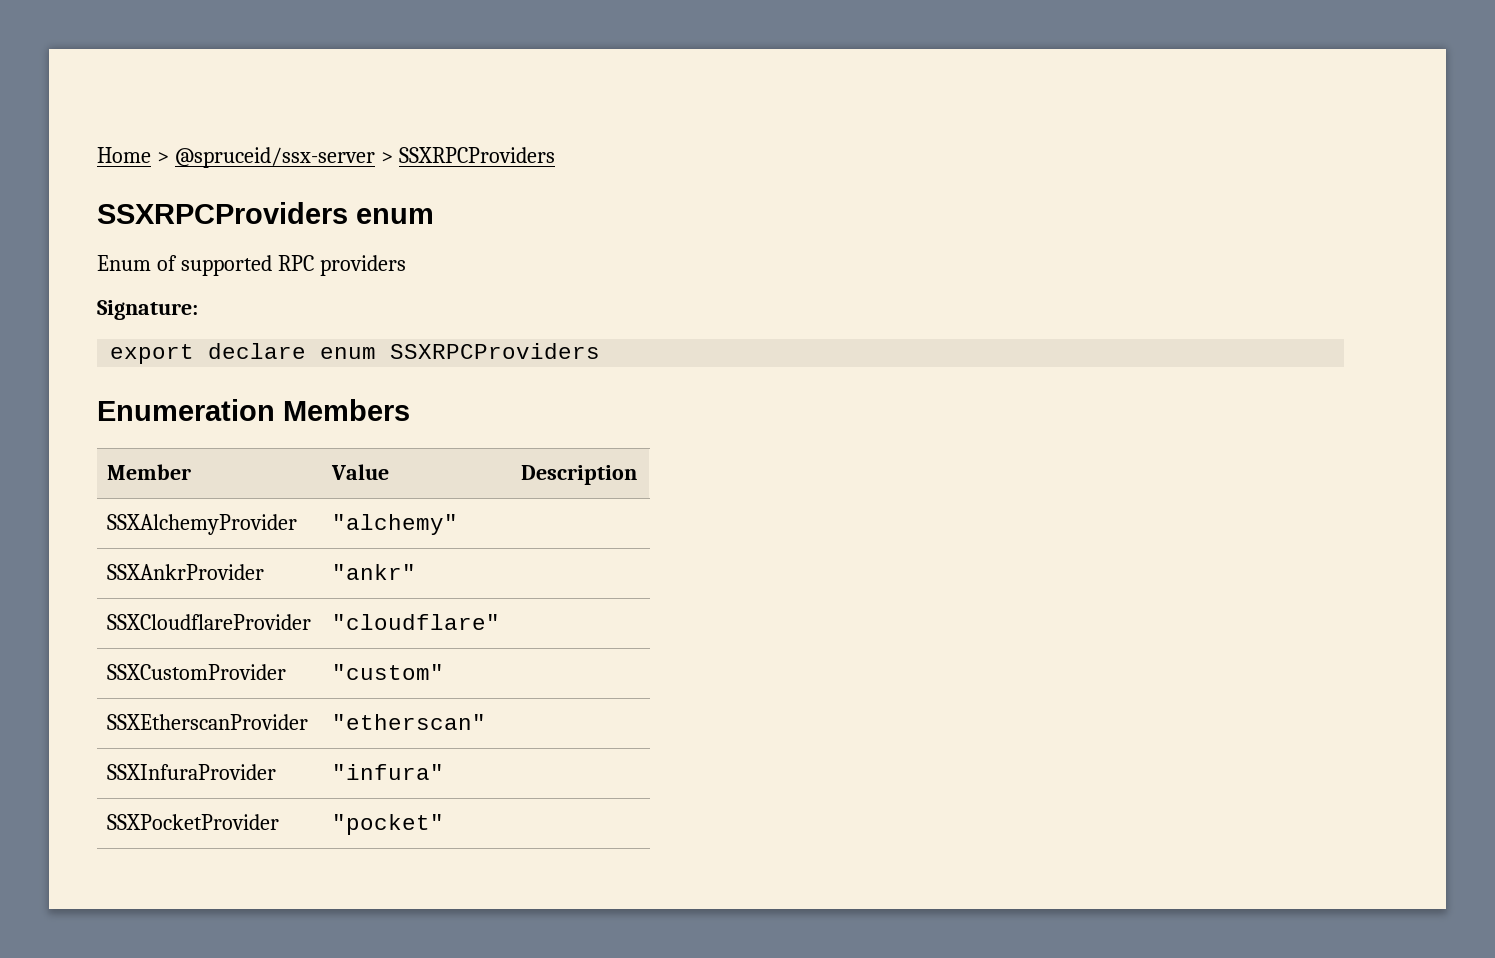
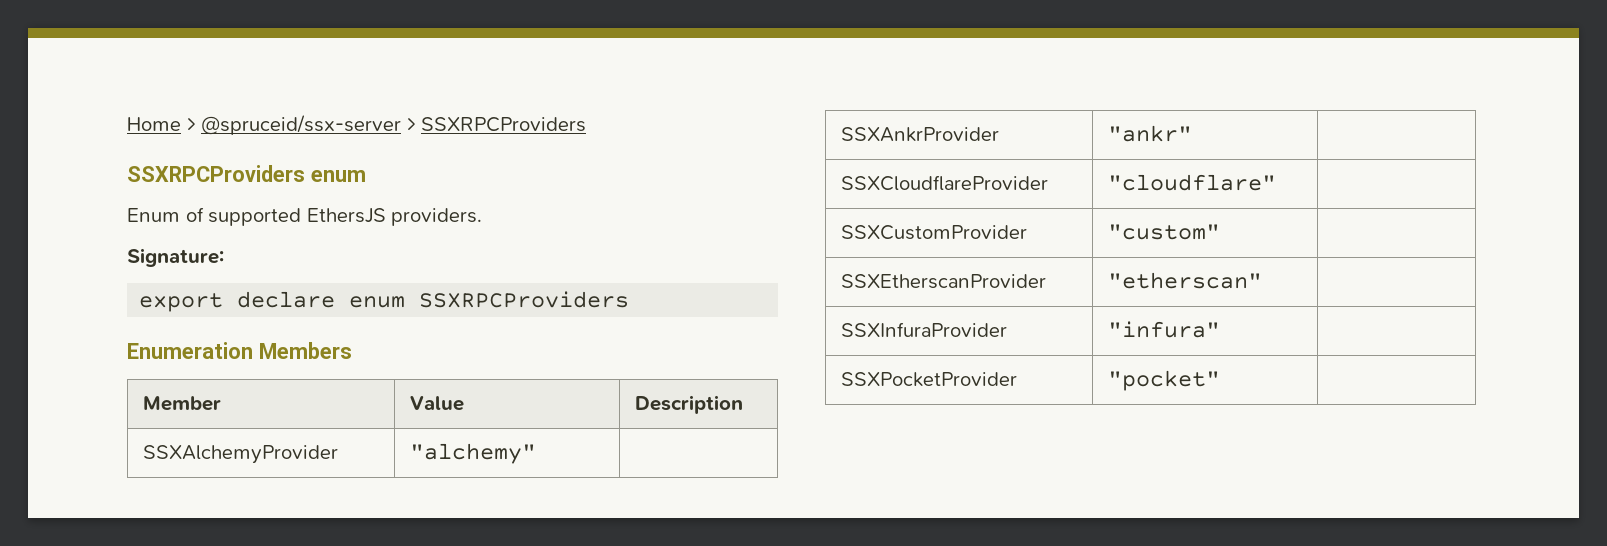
[277,255,406,276] RPC providers -> [306,208,483,226] EthersJS providers.

